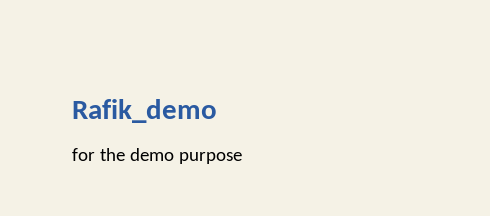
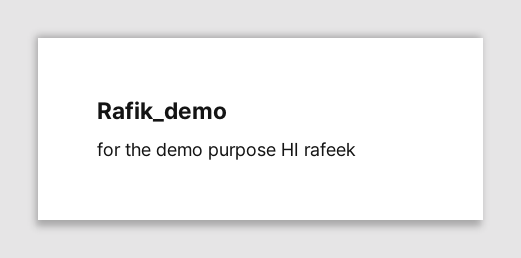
(242, 158) none -> [281,142,356,157] HI rafeek

